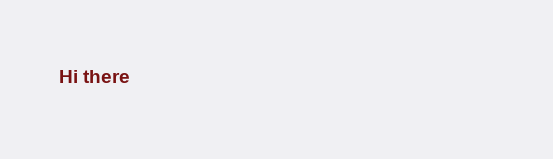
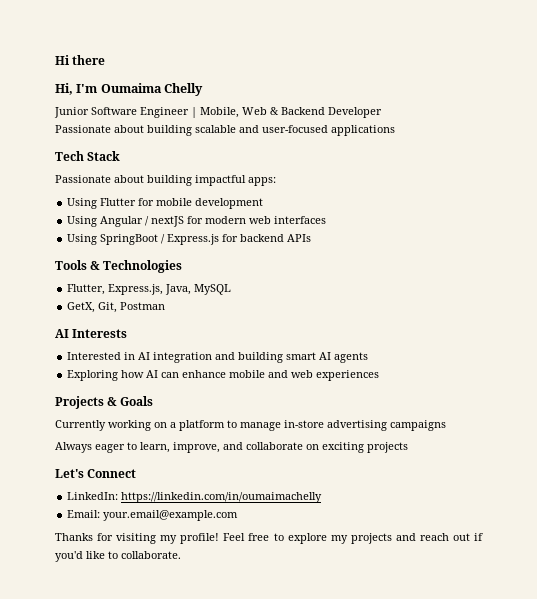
(131, 76) none -> [55,83,204,96] [54,107,382,118] [55,125,395,136] [55,151,121,161] [55,175,276,186] [67,198,264,209] [67,216,327,227] [67,234,312,245] [55,260,183,273] [67,284,232,295] [67,302,166,313] [55,329,128,338] [67,352,369,363] [67,370,380,381] [55,396,154,409] [55,420,446,431] [55,442,408,453] [55,469,137,478] [67,492,323,503] [67,510,239,521] [55,533,483,544] [55,551,181,562] // Hi, I'm Oumaima Chelly // Junior Software Engineer | Mobile, Web & Backend Developer // Passionate about building scalable and user-focused applications // Tech Stack // Passionate about building impactful apps: // Using Flutter for mobile development // Using Angular / nextJS for modern web interfaces // Using SpringBoot / Express.js for backend APIs // Tools & Technologies // Flutter, Express.js, Java, MySQL // GetX, Git, Postman // AI Interests // Interested in AI integration and building smart AI agents // Exploring how AI can enhance mobile and web experiences // Projects & Goals // Currently working on a platform to manage in-store advertising campaigns // Always eager to learn, improve, and collaborate on exciting projects // Let's Connect // LinkedIn: https://linkedin.com/in/oumaimachelly // Email: your.email@example.com // Thanks for visiting my profile! Feel free to explore my projects and reach out if you'd like to collaborate.

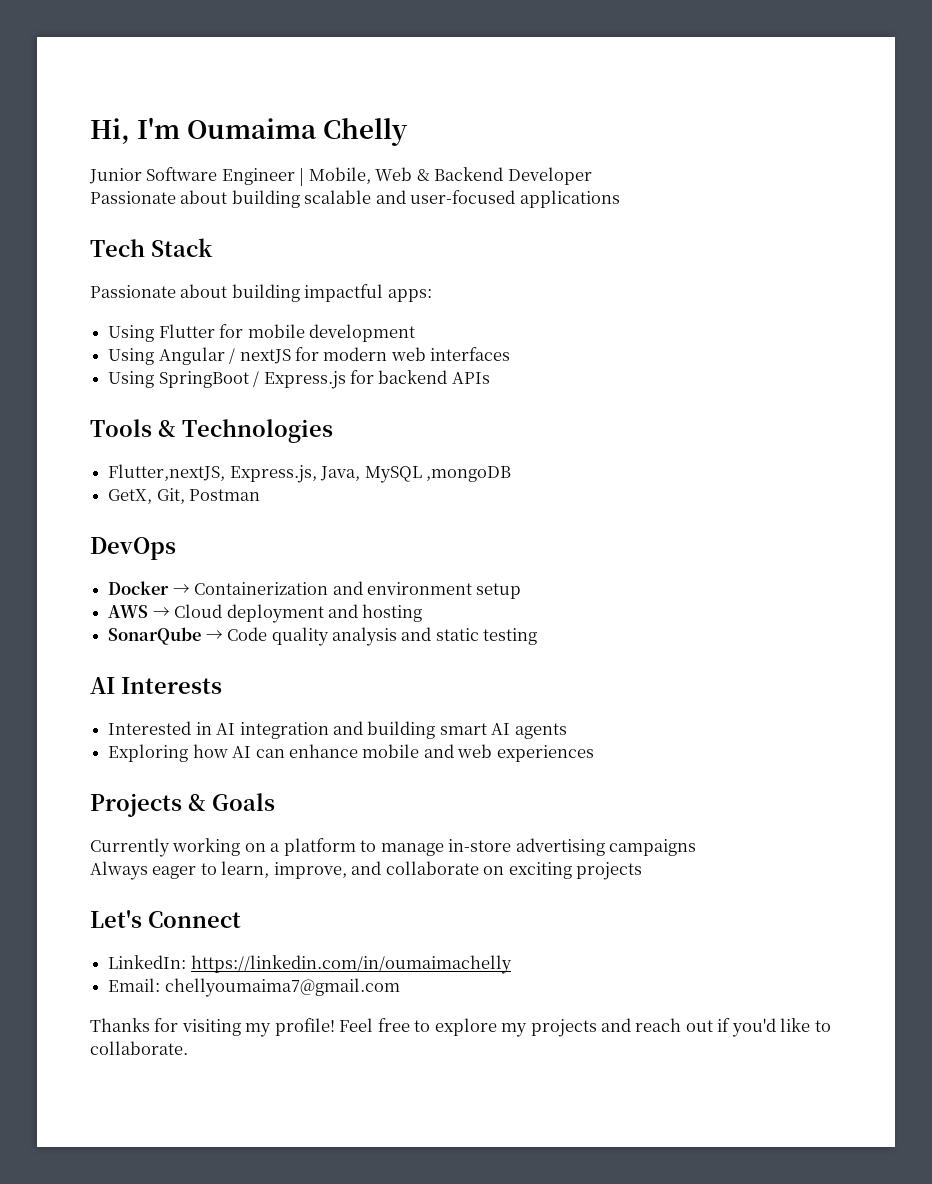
[55,55,106,65] Hi there // -> (90, 131) none
[67,284,106,295] Flutter, -> [108,464,226,481] Flutter,nextJS,
(232, 289) none -> [425,466,511,482] ,mongoDB
(166, 306) none -> [90,537,176,560] [108,581,522,599] [108,604,423,623] [108,627,538,646] // DevOps // Docker → Containerization and environment setup // AWS → Cloud deployment and hosting // SonarQube → Code quality analysis and static testing
[103,510,239,521] your.email@example.com -> [164,978,400,997] chellyoumaima7@gmail.com

